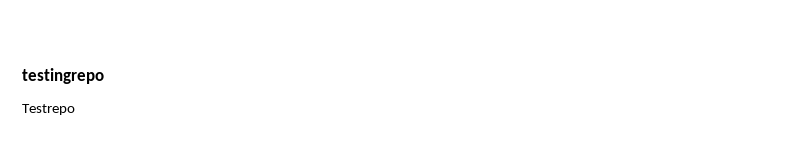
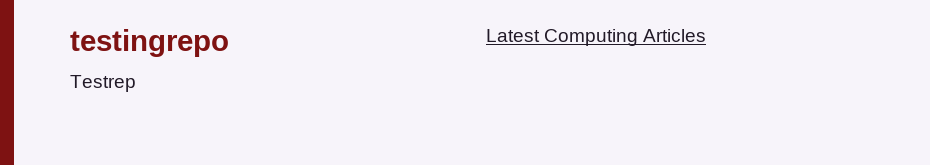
[22,104,75,115] Testrepo -> [70,75,136,92] [486,29,707,46] Testrep // Latest Computing Articles

